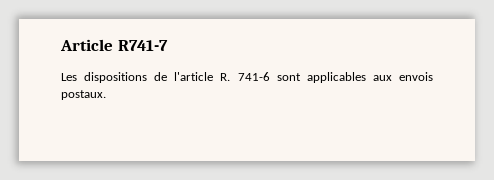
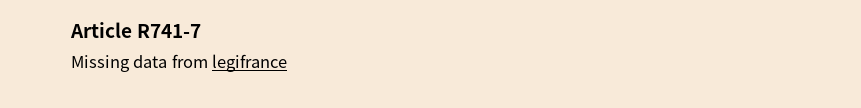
[61,72,433,83] [61,90,106,100] Les dispositions de l'article R. 741-6 sont applicables aux envois postaux. -> [71,54,288,72] Missing data from legifrance

